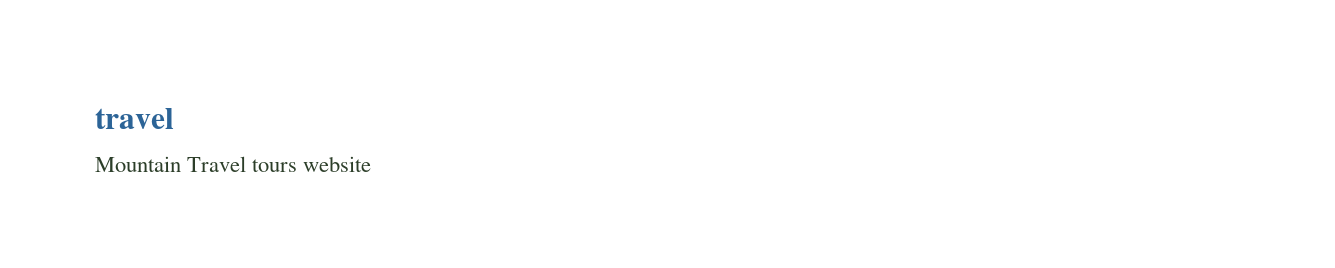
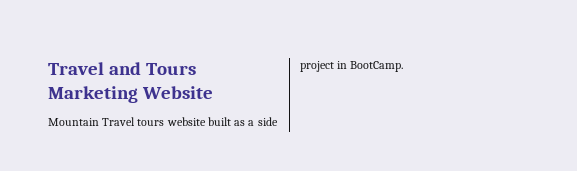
[95,108,174,129] travel -> [48,62,196,75] [48,86,213,103] Travel and Tours Marketing Website
(372, 164) none -> [207,117,278,126] [300,61,404,72] built as a side project in BootCamp.

